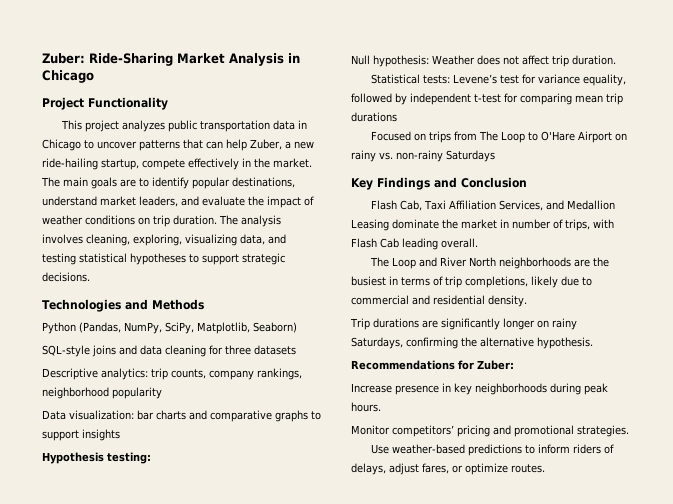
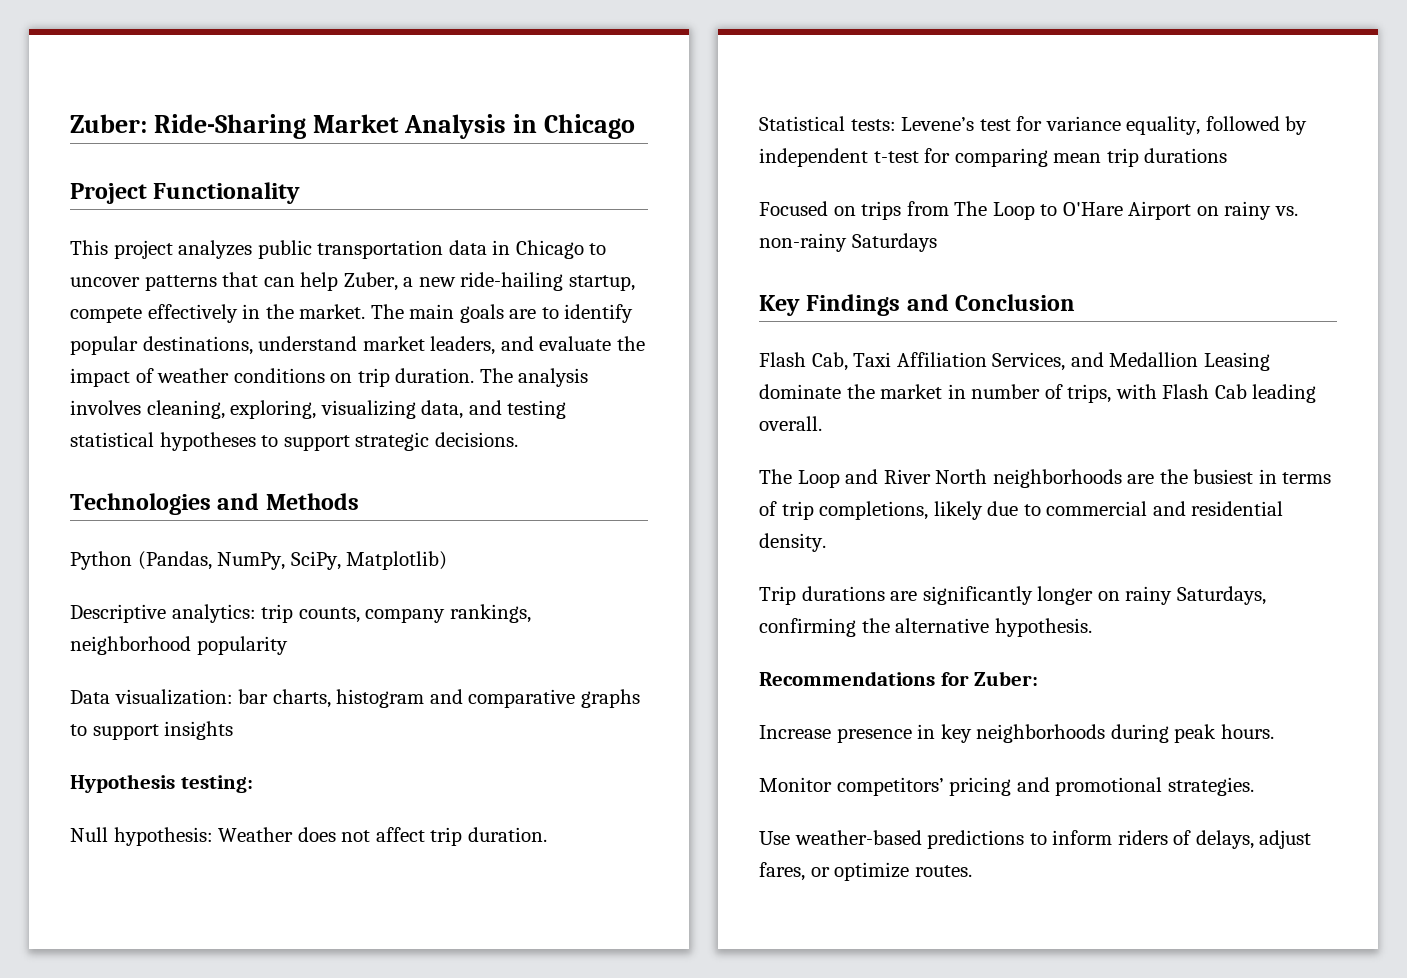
[197,322,297,334] [42,345,296,357] Matplotlib, Seaborn) // SQL-style joins and data cleaning for three datasets -> [346,551,448,570] Matplotlib)
[156,410,186,420] charts -> [272,689,425,708] charts, histogram

